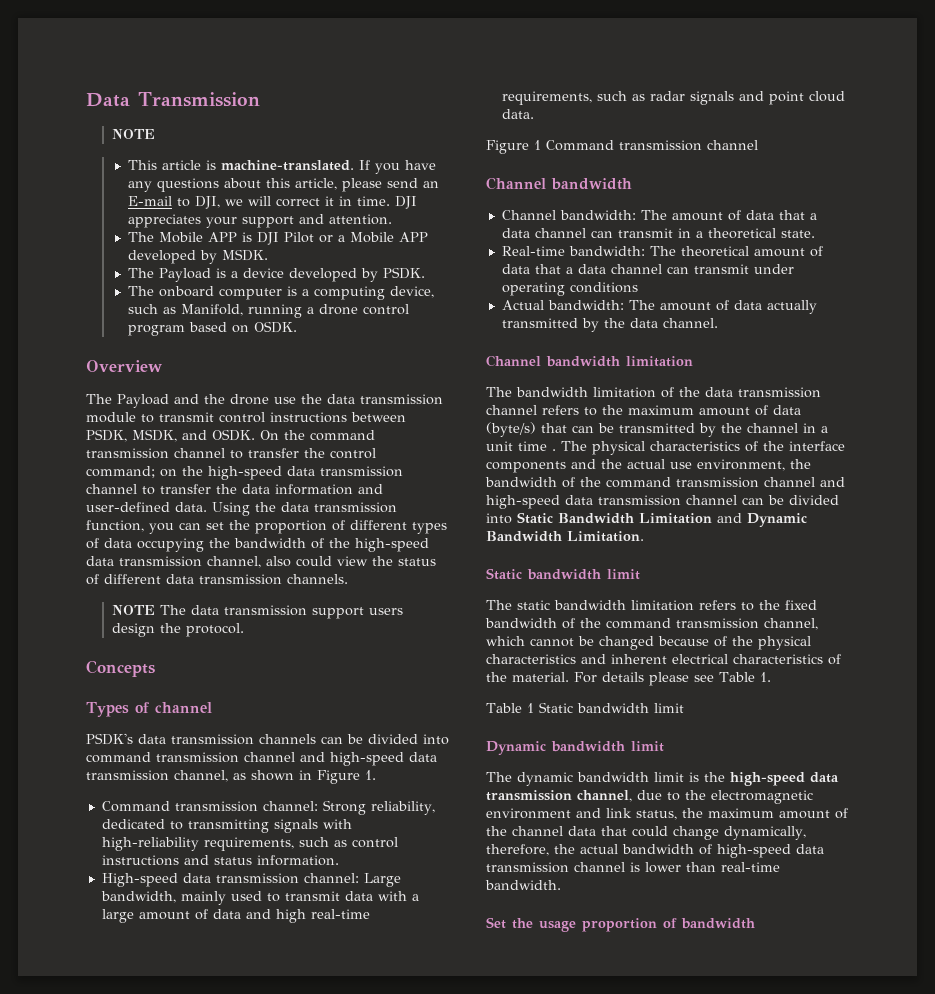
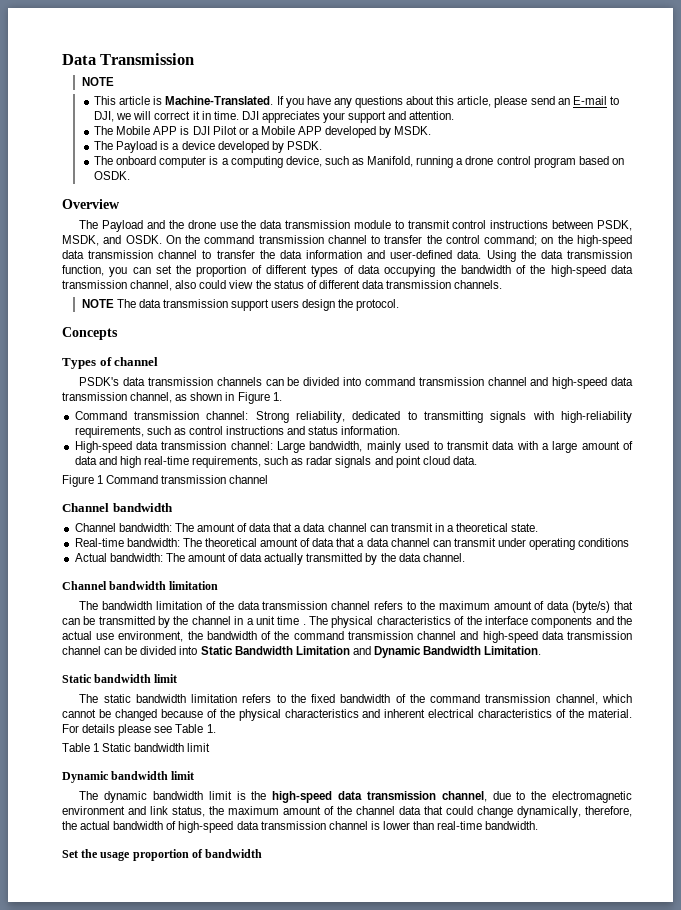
[220,160,354,171] machine-translated. -> [165,96,274,105] Machine-Translated.

